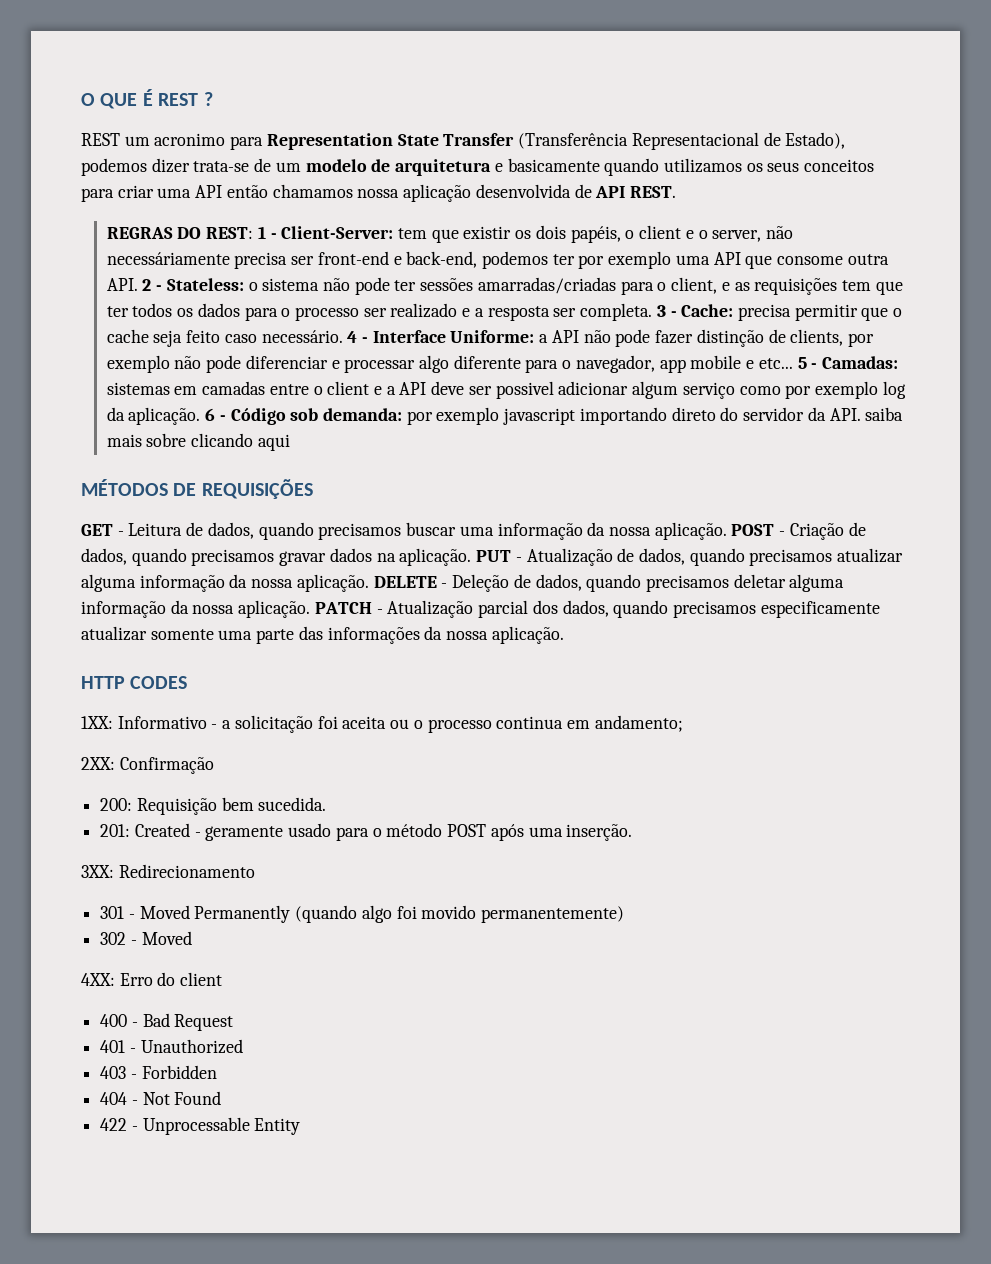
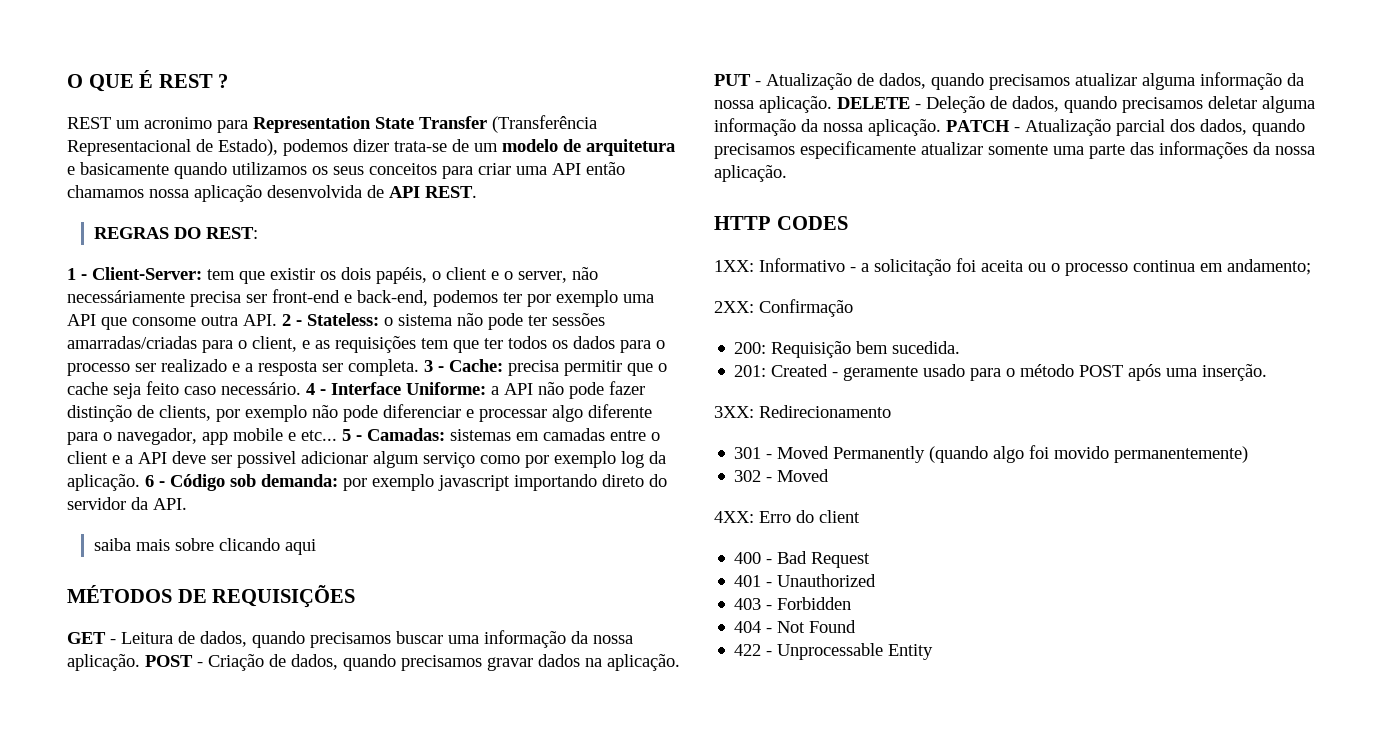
(254, 233) none -> (259, 233) //
(861, 414) none -> (187, 504) //

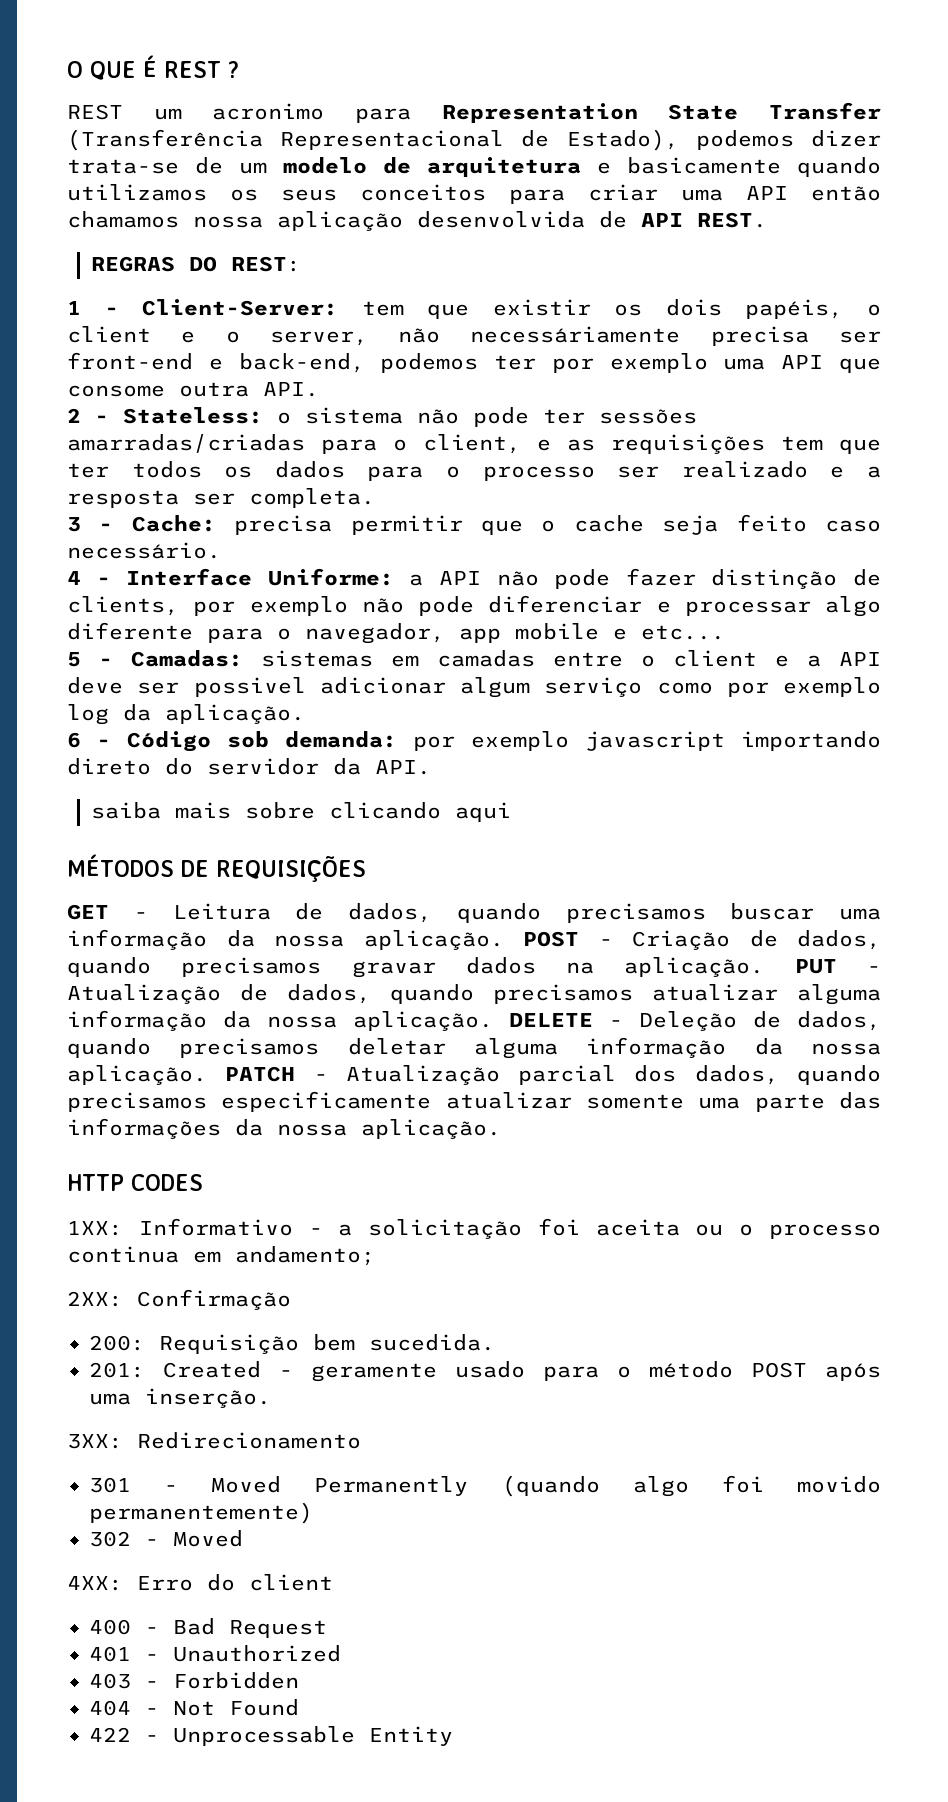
(277, 320) none -> (319, 389) //
(419, 367) none -> (375, 498) //
(301, 388) none -> (221, 550) //
(337, 435) none -> (725, 632) //
(140, 482) none -> (305, 714) //

